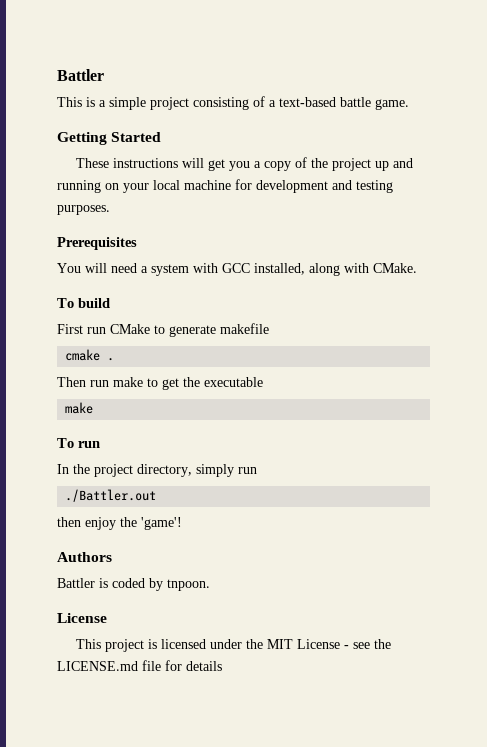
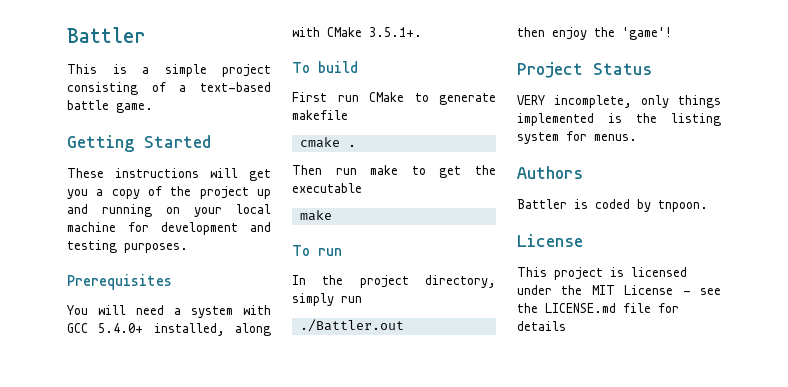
(250, 268) none -> [98,323,144,333] 5.4.0+
[373,263,417,273] CMake. -> [327,27,422,37] CMake 3.5.1+.
(182, 523) none -> [517,62,652,78] [517,95,721,108] [517,113,721,126] [517,131,637,144] // Project Status // VERY incomplete, only things implemented is the listing system for menus.

